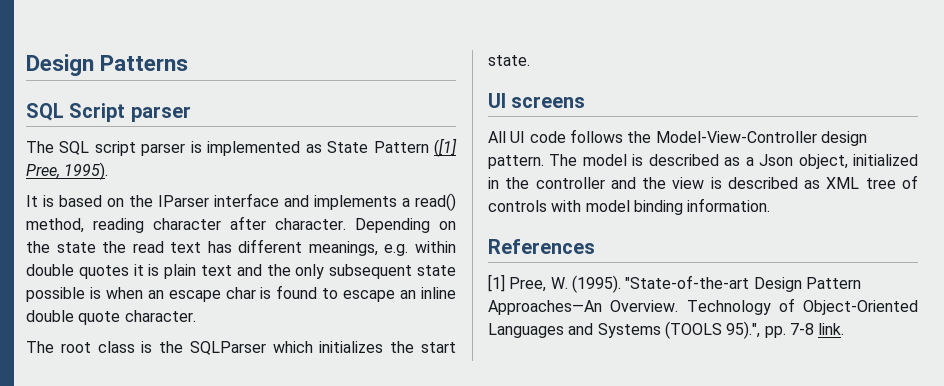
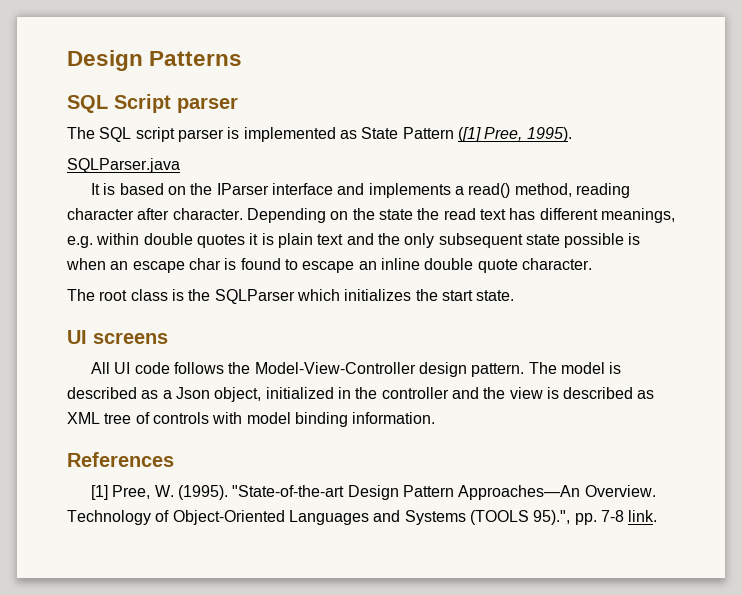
(109, 171) none -> [67,158,180,173] // SQLParser.java

